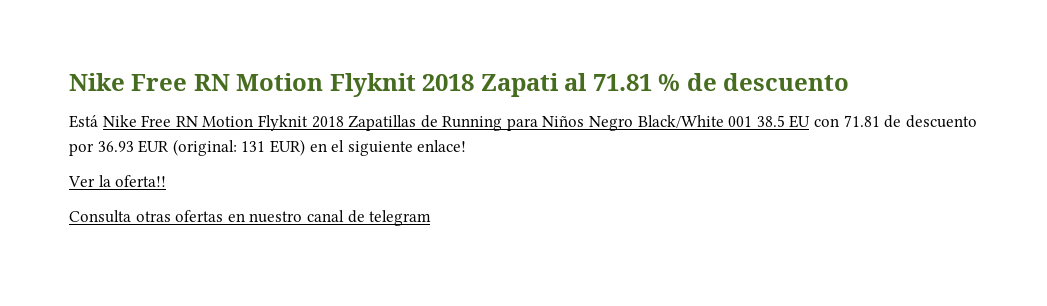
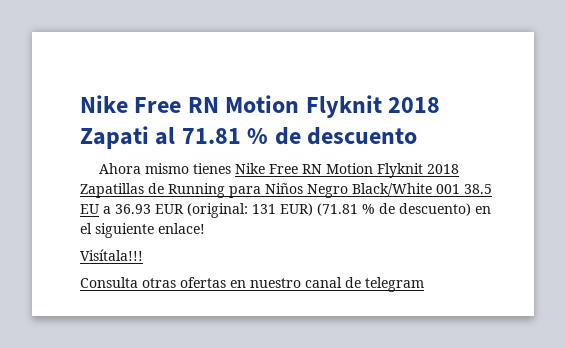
[69,115,98,128] Está -> [99,163,232,174] Ahora mismo tienes
[814,115,977,128] [69,143,94,156] con 71.81 de descuento por -> [103,206,111,214] a
(305, 147) none -> [317,203,471,216] (71.81 % de descuento)
[68,175,167,187] Ver la oferta!! -> [80,249,143,261] Visítala!!!

